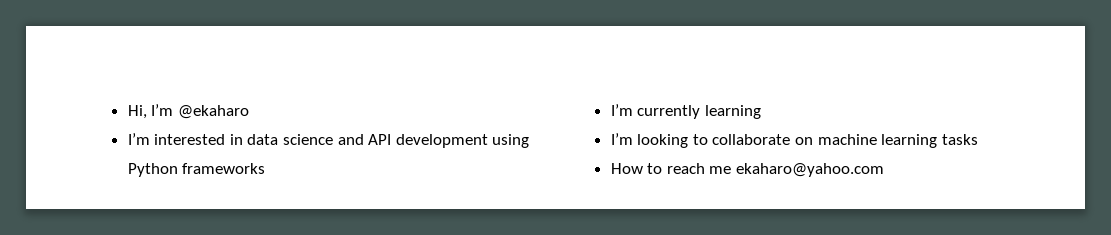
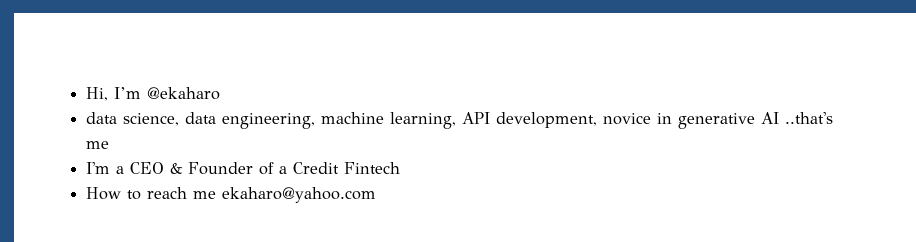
[127,133,530,148] [127,163,266,177] [610,104,761,119] [610,133,978,148] I’m interested in data science and API development using Python frameworks // I’m currently learning // I’m looking to collaborate on machine learning tasks -> [86,112,834,129] [86,141,110,149] [86,162,401,175] data science, data engineering, machine learning, API development, novice in generative AI ..that's me // I'm a CEO & Founder of a Credit Fintech

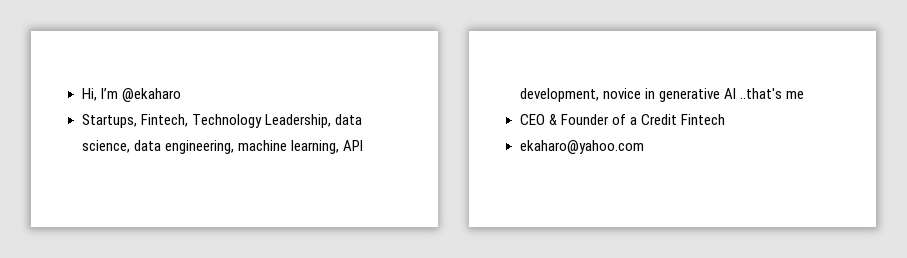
(221, 93) none -> [81,114,331,128] Startups, Fintech, Technology Leadership,
[86,162,125,174] I'm a -> (804, 95) none
[86,187,217,200] How to reach me -> (725, 119) none

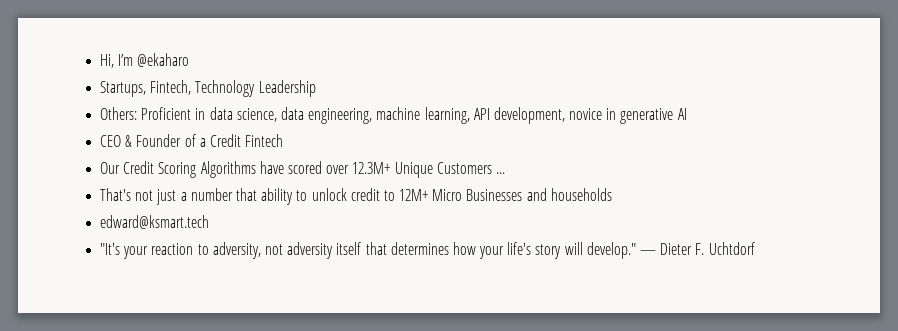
[264,114,331,128] Leadership, -> [258,80,316,97] [100,107,206,120] Leadership // Others: Proficient in
[739,88,804,99] ..that's me -> (687, 114) none
[519,140,644,154] ekaharo@yahoo.com -> [100,161,505,178] [100,188,612,205] [100,215,210,229] [100,242,755,259] Our Credit Scoring Algorithms have scored over 12.3M+ Unique Customers ... // That's not just a number that ability to unlock credit to 12M+ Micro Businesses and households // edward@ksmart.tech // "It's your reaction to adversity, not adversity itself that determines how your life's story will develop." — Dieter F. Uchtdorf

